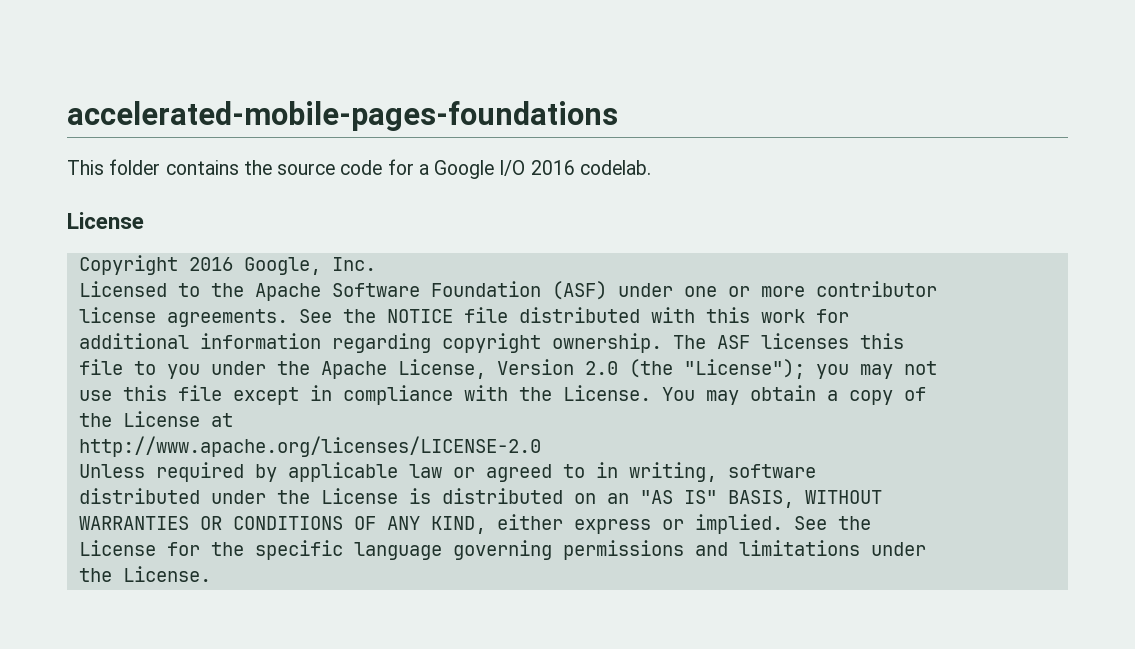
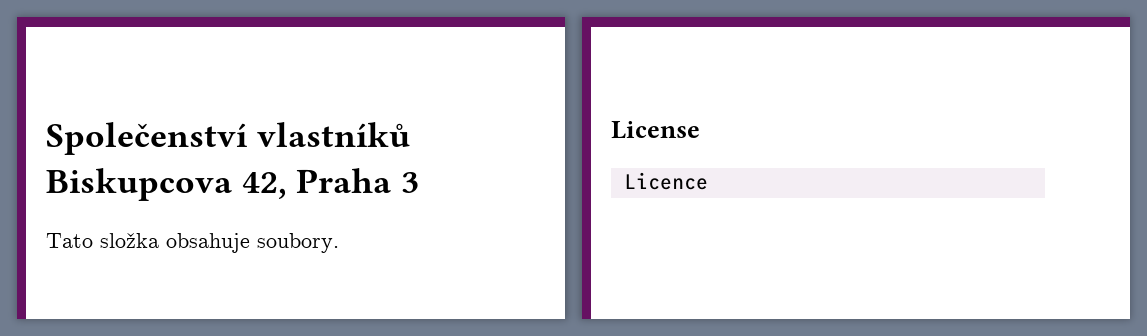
[67,101,618,131] [67,159,651,179] [67,212,144,229] [78,255,376,275] [78,281,937,301] [78,307,849,327] [78,333,904,353] [78,359,937,379] [78,385,926,405] [78,411,233,427] [78,436,541,457] [78,462,816,482] [78,488,882,508] [78,514,871,534] [78,540,926,560] [78,566,211,582] accelerated-mobile-pages-foundations // This folder contains the source code for a Google I/O 2016 codelab. // License // Copyright 2016 Google, Inc. // Licensed to the Apache Software Foundation (ASF) under one or more contributor // license agreements. See the NOTICE file distributed with this work for // additional information regarding copyright ownership. The ASF licenses this // file to you under the Apache License, Version 2.0 (the "License"); you may not // use this file except in compliance with the License. You may obtain a copy of // the License at // http://www.apache.org/licenses/LICENSE-2.0 // Unless required by applicable law or agreed to in writing, software // distributed under the License is distributed on an "AS IS" BASIS, WITHOUT // WARRANTIES OR CONDITIONS OF ANY KIND, either express or implied. See the // License for the specific language governing permissions and limitations under // the License. -> [46,122,410,155] [46,168,419,201] [46,233,339,253] [611,121,700,139] [623,172,708,190] Společenství vlastníků Biskupcova 42, Praha 3 // Tato složka obsahuje soubory. // License // Licence

